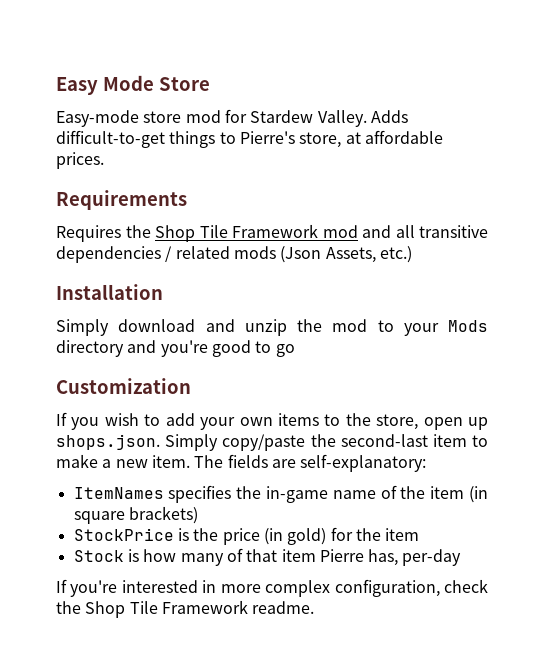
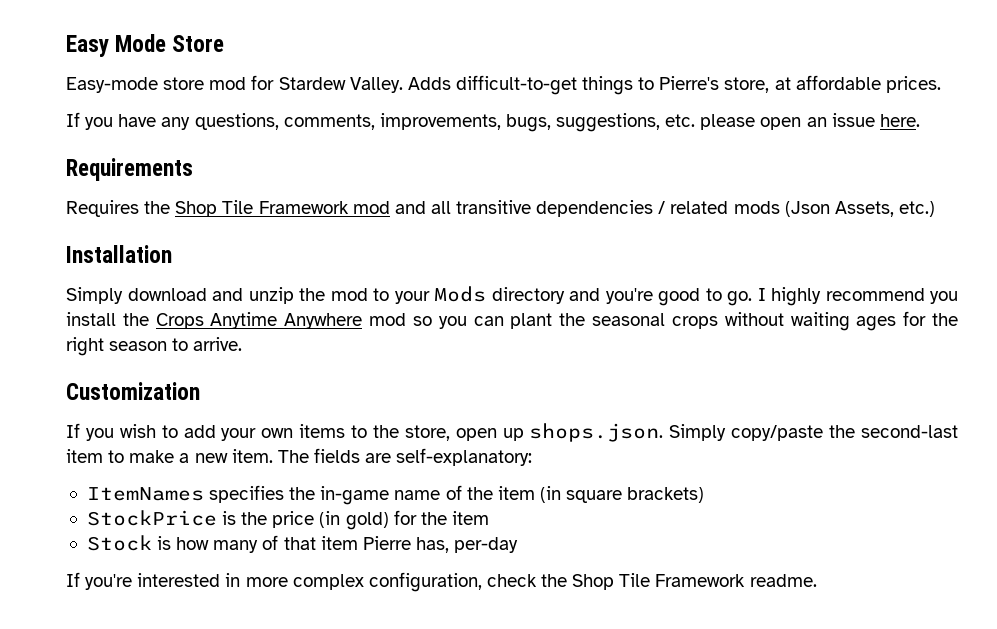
(104, 160) none -> [66,112,920,132] // If you have any questions, comments, improvements, bugs, suggestions, etc. please open an issue here.
[275,344,295,357] go -> [727,287,958,306] [66,311,959,331] [66,337,243,356] go. I highly recommend you install the Crops Anytime Anywhere mod so you can plant the seasonal crops without waiting ages for the right season to arrive.

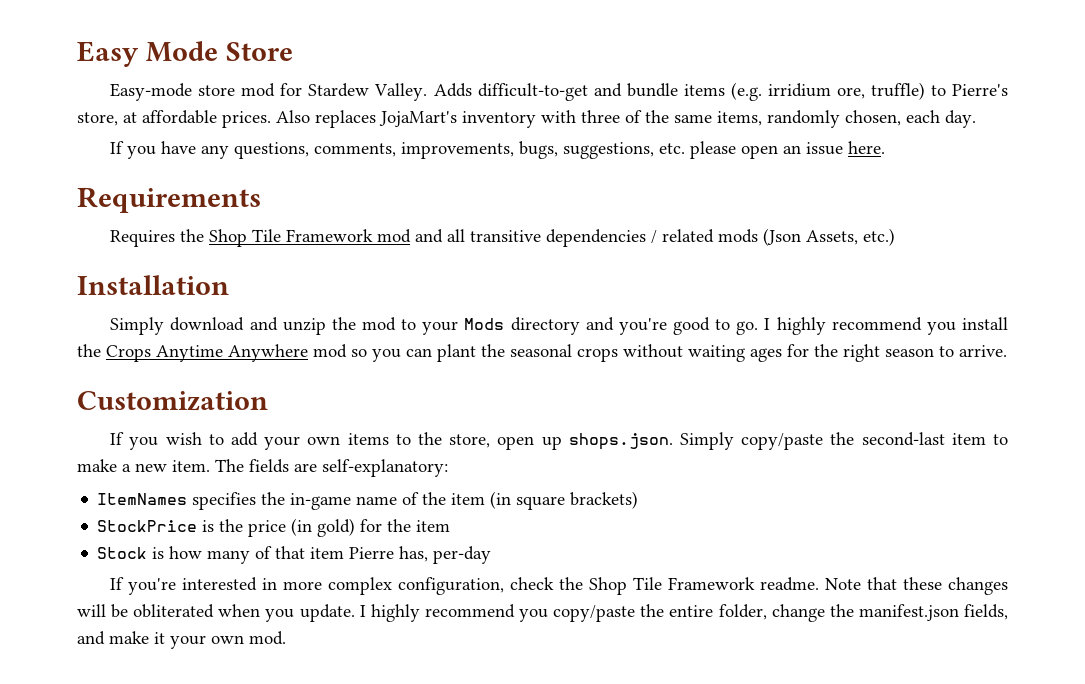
[582,76,634,95] things -> [593,82,925,101] and bundle items (e.g. irridium ore, truffle)
(941, 84) none -> [276,110,976,128] Also replaces JojaMart's inventory with three of the same items, randomly chosen, each day.
(817, 580) none -> [825,577,1008,595] [77,604,1009,622] [77,631,286,649] Note that these changes will be obliterated when you update. I highly recommend you copy/paste the entire folder, change the manifest.json fields, and make it your own mod.

